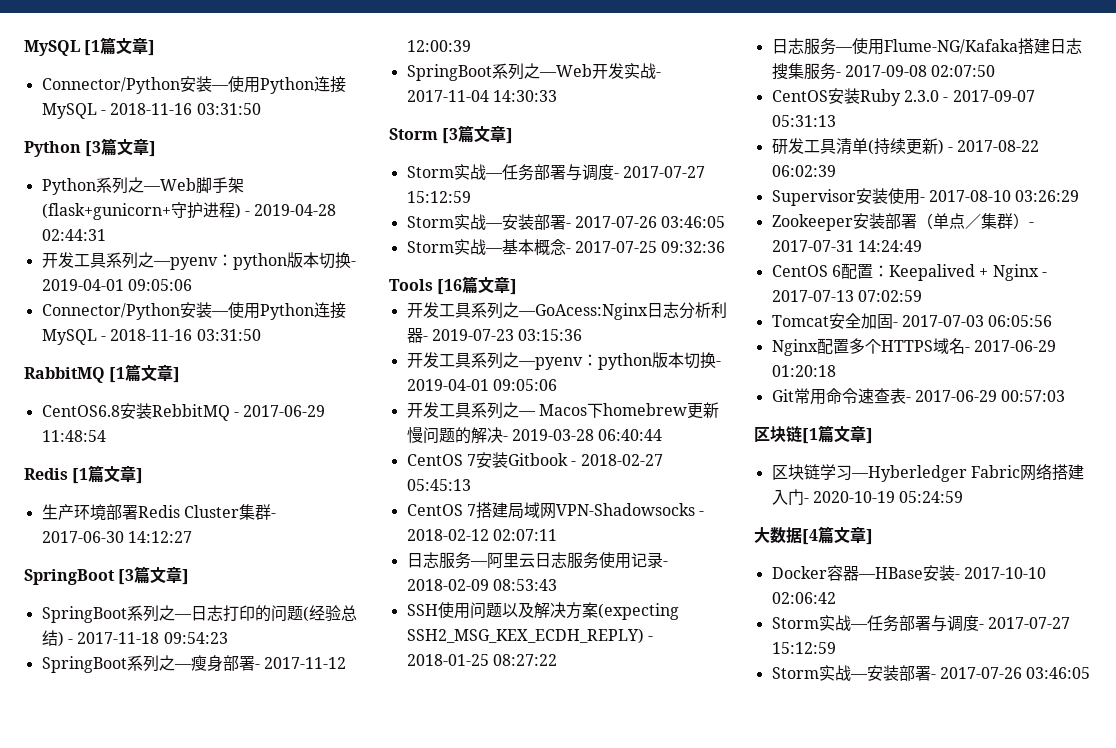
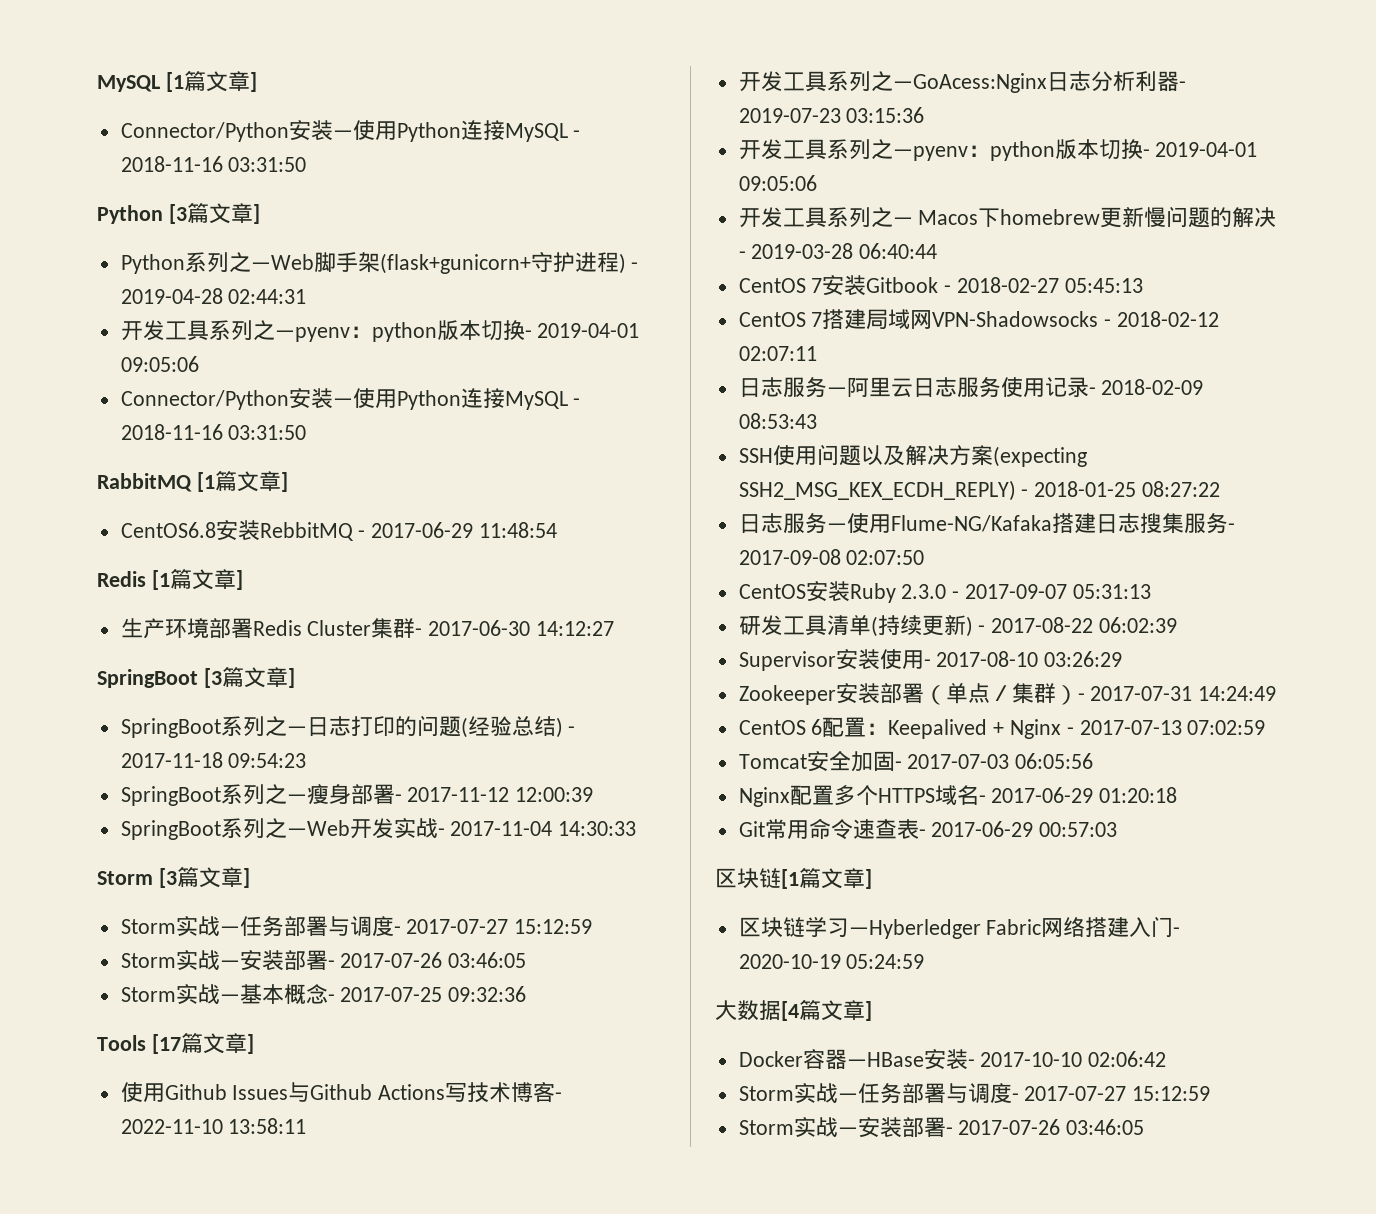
[437,276,518,295] [16篇文章] -> [151,1033,254,1054] [120,1082,563,1103] [120,1118,307,1134] [17篇文章] // 使用Github Issues与Github Actions写技术博客- 2022-11-10 13:58:11

